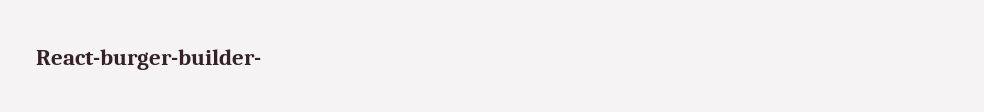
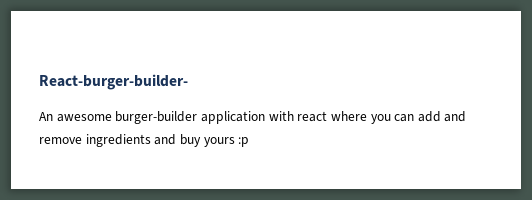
(261, 59) none -> [39,111,467,124] [39,134,250,147] // An awesome burger-builder application with react where you can add and remove ingredients and buy yours :p

